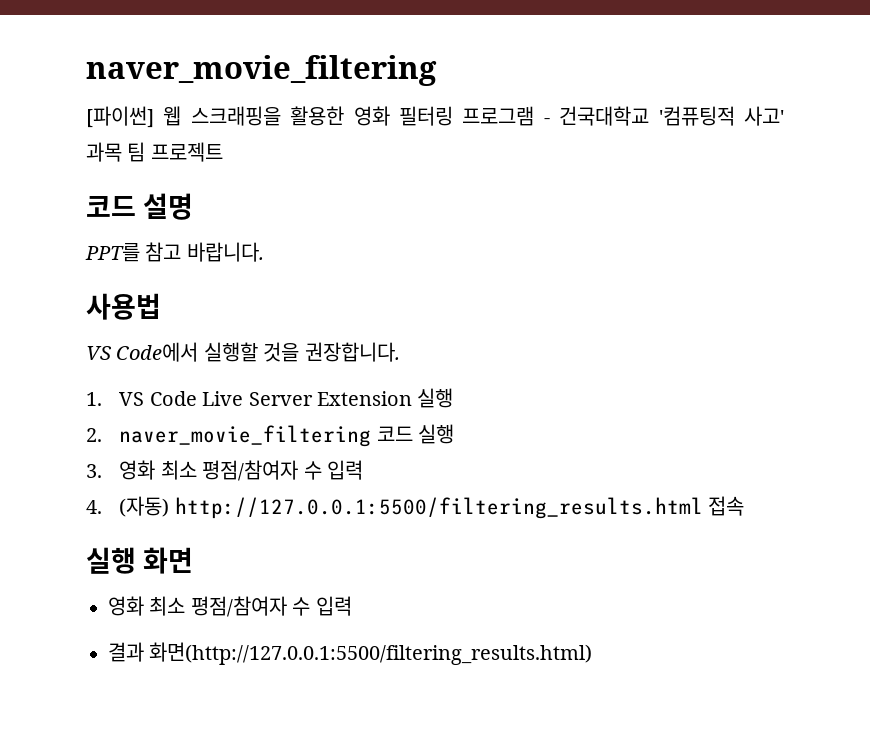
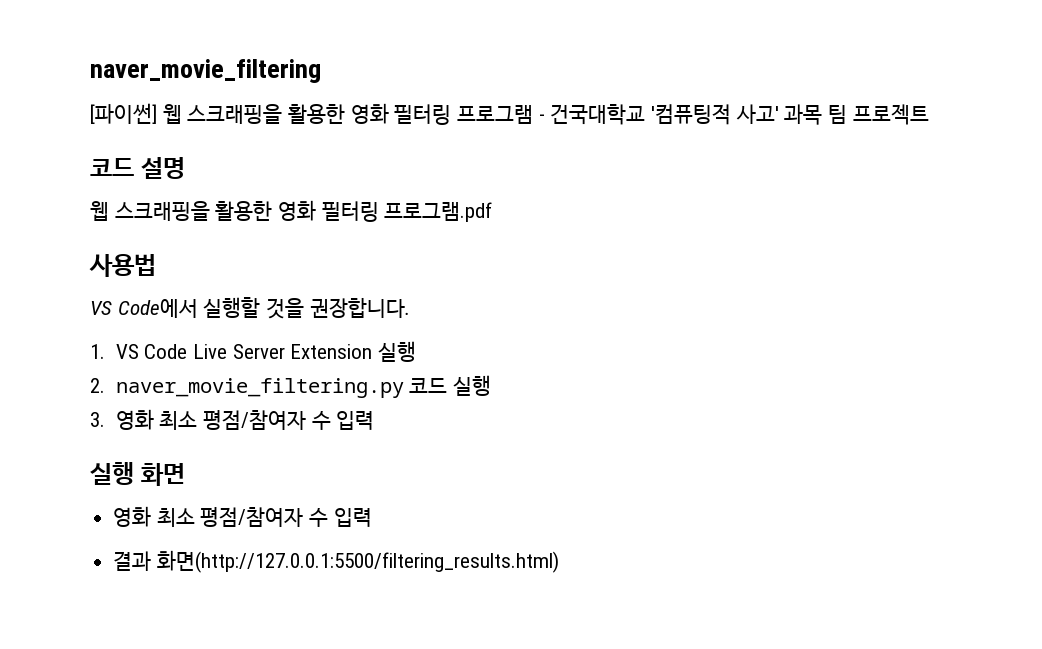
[85,242,264,262] PPT를 참고 바랍니다. -> [90,200,493,222] 웹 스크래핑을 활용한 영화 필터링 프로그램.pdf
[119,425,372,447] naver_movie_filtering -> [115,378,404,398] naver_movie_filtering.py
[86,496,745,519] // 4. (자동) http://127.0.0.1:5500/filtering_results.html 접속 -> (375, 420) none

